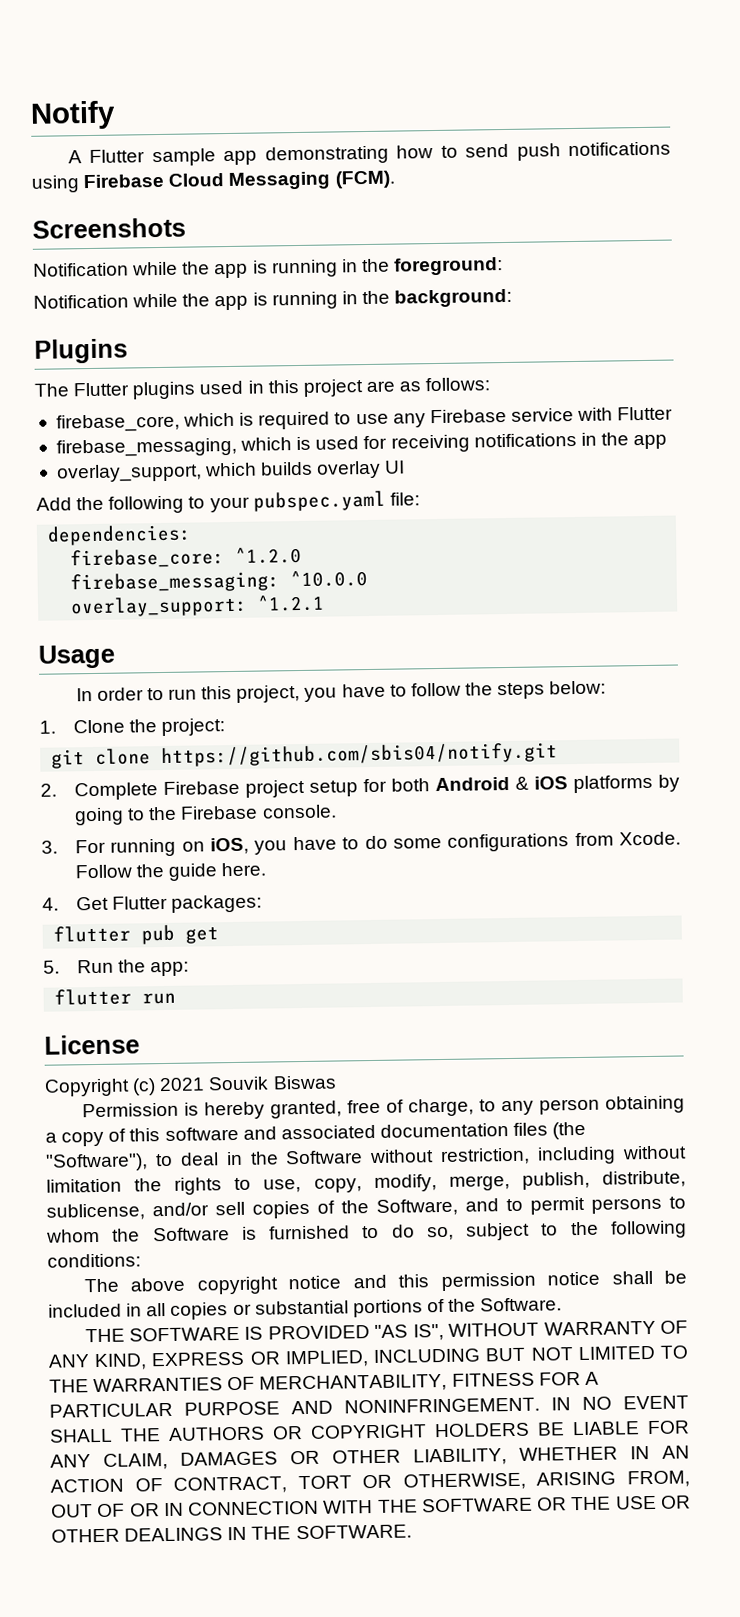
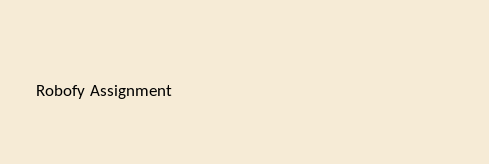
[30,100,116,130] [67,141,671,167] [31,170,396,193] [32,217,186,239] [33,257,504,279] [33,288,513,311] [34,338,128,364] [34,377,491,400] [55,406,674,433] [55,432,668,458] [55,460,406,483] [36,490,420,514] [47,524,193,546] [70,546,303,569] [70,569,369,594] [70,594,326,618] [38,644,115,669] [75,680,607,703] [39,718,226,737] [51,742,559,769] [40,774,680,801] [74,804,337,826] [41,831,681,857] [75,862,267,881] [42,894,263,913] [53,924,220,945] [43,959,190,977] [54,988,177,1006] [44,1034,140,1055] [44,1075,337,1097] [81,1095,686,1120] [45,1121,587,1147] [45,1145,688,1172] [46,1170,687,1195] [46,1196,686,1221] [46,1220,687,1243] [47,1253,141,1268] [83,1270,688,1295] [48,1297,563,1320] [84,1320,688,1343] [48,1345,688,1371] [49,1371,599,1393] [49,1395,689,1418] [49,1420,690,1443] [50,1445,690,1470] [50,1470,690,1494] [51,1495,691,1518] [51,1524,412,1543] Notify // A Flutter sample app demonstrating how to send push notifications using Firebase Cloud Messaging (FCM). // Screenshots // Notification while the app is running in the foreground: // Notification while the app is running in the background: // Plugins // The Flutter plugins used in this project are as follows: // firebase_core, which is required to use any Firebase service with Flutter // firebase_messaging, which is used for receiving notifications in the app // overlay_support, which builds overlay UI // Add the following to your pubspec.yaml file: // dependencies: // firebase_core: ^1.2.0 // firebase_messaging: ^10.0.0 // overlay_support: ^1.2.1 // Usage // In order to run this project, you have to follow the steps below: // 1. Clone the project: // git clone https://github.com/sbis04/notify.git // 2. Complete Firebase project setup for both Android & iOS platforms by going to the Firebase console. // 3. For running on iOS, you have to do some configurations from Xcode. Follow the guide here. // 4. Get Flutter packages: // flutter pub get // 5. Run the app: // flutter run // License // Copyright (c) 2021 Souvik Biswas // Permission is hereby granted, free of charge, to any person obtaining a copy of this software and associated documentation files (the "Software"), to deal in the Software without restriction, including without limitation the rights to use, copy, modify, merge, publish, distribute, sublicense, and/or sell copies of the Software, and to permit persons to whom the Software is furnished to do so, subject to the following conditions: // The above copyright notice and this permission notice shall be included in all copies or substantial portions of the Software. // THE SOFTWARE IS PROVIDED "AS IS", WITHOUT WARRANTY OF ANY KIND, EXPRESS OR IMPLIED, INCLUDING BUT NOT LIMITED TO THE WARRANTIES OF MERCHANTABILITY, FITNESS FOR A PARTICULAR PURPOSE AND NONINFRINGEMENT. IN NO EVENT SHALL THE AUTHORS OR COPYRIGHT HOLDERS BE LIABLE FOR ANY CLAIM, DAMAGES OR OTHER LIABILITY, WHETHER IN AN ACTION OF CONTRACT, TORT OR OTHERWISE, ARISING FROM, OUT OF OR IN CONNECTION WITH THE SOFTWARE OR THE USE OR OTHER DEALINGS IN THE SOFTWARE. -> [36,85,172,99] Robofy Assignment

